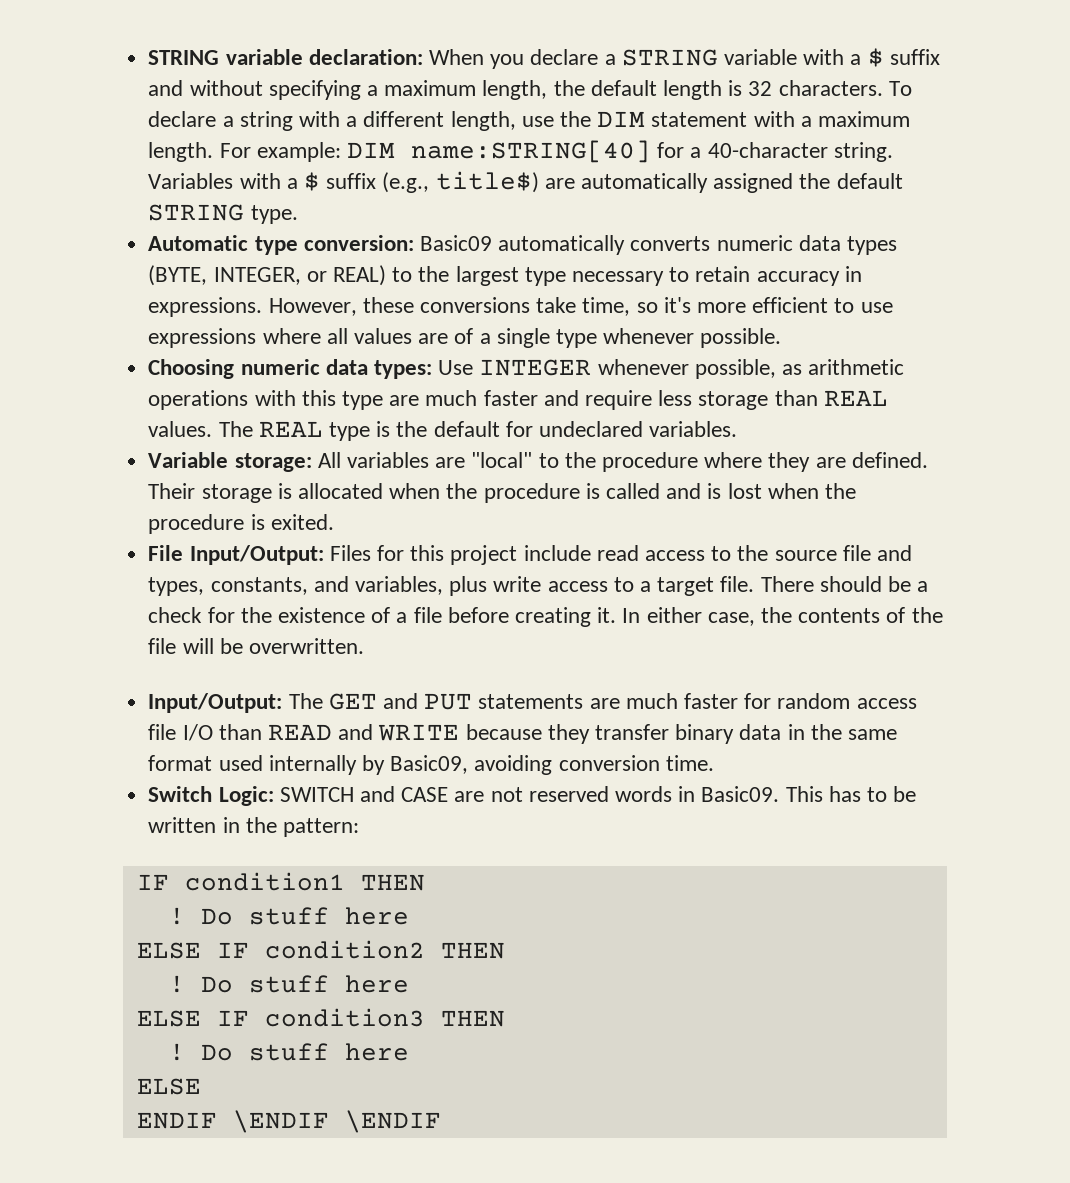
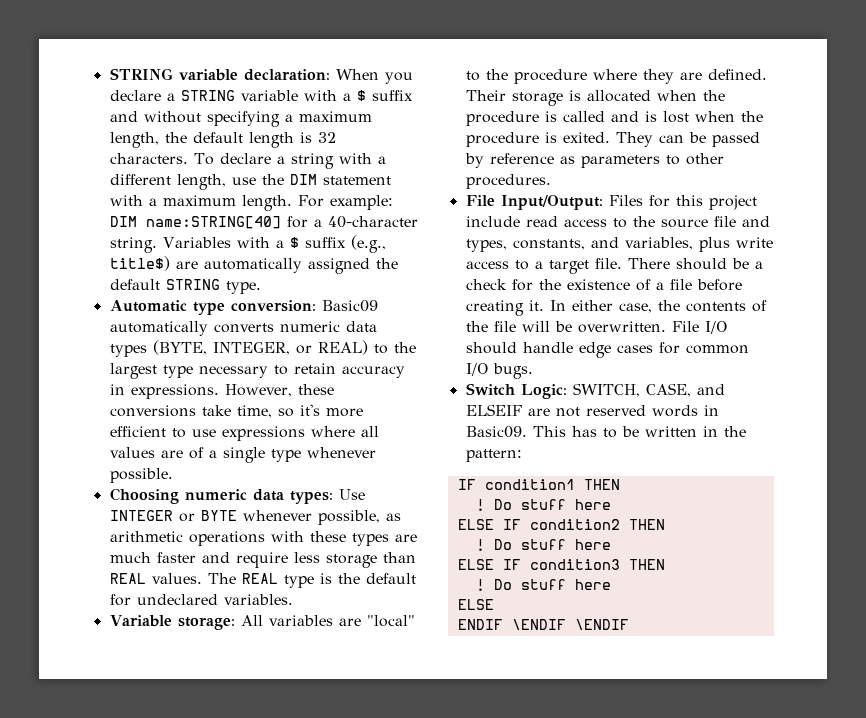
(592, 367) none -> [178,510,237,522] or BYTE
[301,390,383,410] this type -> [309,531,389,546] these types
(334, 522) none -> [615,132,760,147] [464,153,724,168] [465,174,551,189] They can be passed by reference as parameters to other procedures.
[148,693,917,713] [148,724,898,744] [148,755,714,775] [148,786,449,806] // Input/Output: The GET and PUT statements are much faster for random access file I/O than READ and WRITE because they transfer binary data in the same format used internally by Basic09, avoiding conversion time. // Switch Logic: SWITCH and CASE -> [671,321,727,334] [465,342,749,358] [465,363,533,379] [465,383,725,399] [465,404,522,416] File I/O should handle edge cases for common I/O bugs. // Switch Logic: SWITCH, CASE, and ELSEIF

